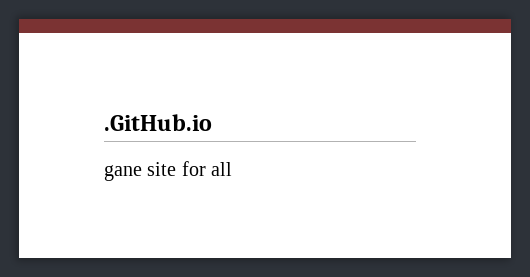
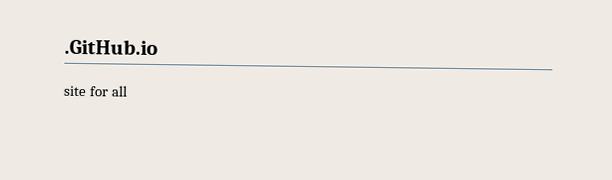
[104,165,142,181] gane -> (158, 47) none

